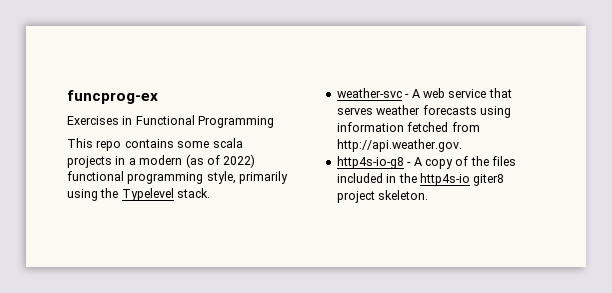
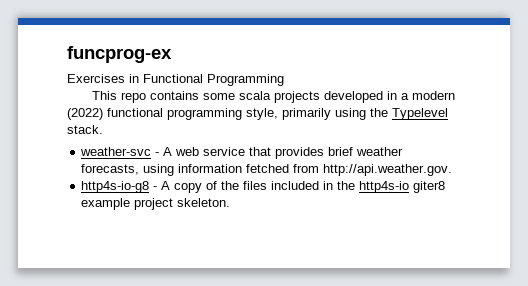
(112, 162) none -> [323,91,383,103] developed
[185,154,256,168] (as of 2022) -> [67,108,103,120] (2022)
[336,105,477,115] serves weather forecasts -> [275,147,404,159] [81,164,140,175] provides brief weather forecasts,
(505, 180) none -> [81,198,131,210] example

